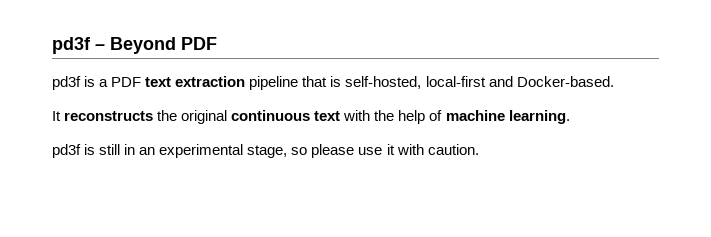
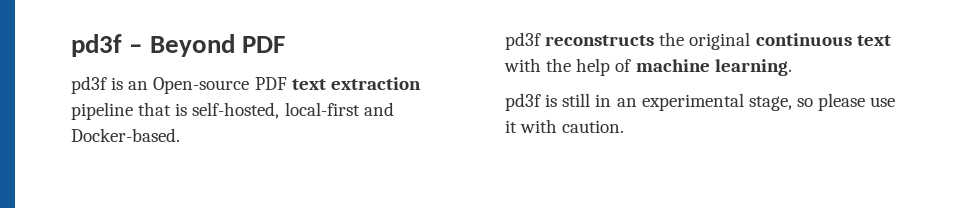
[99,79,109,87] a -> [128,77,250,94] an Open-source
[52,111,61,121] It -> [505,32,541,50] pd3f

